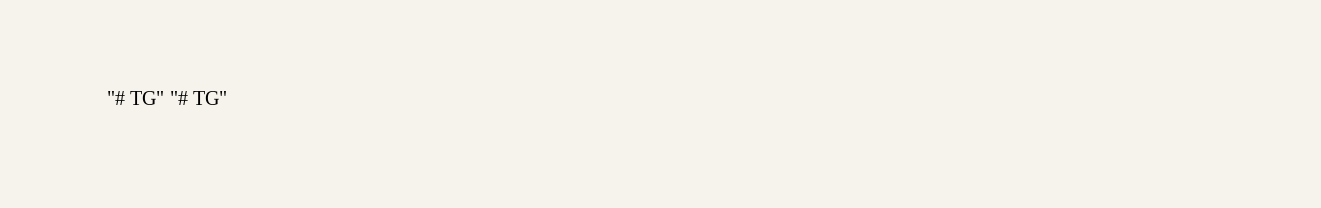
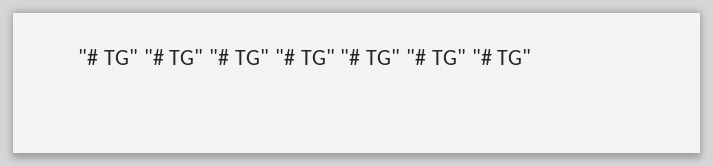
[107,91,228,105] "# TG" "# TG" -> [77,49,532,65] "# TG" "# TG" "# TG" "# TG" "# TG" "# TG" "# TG"

